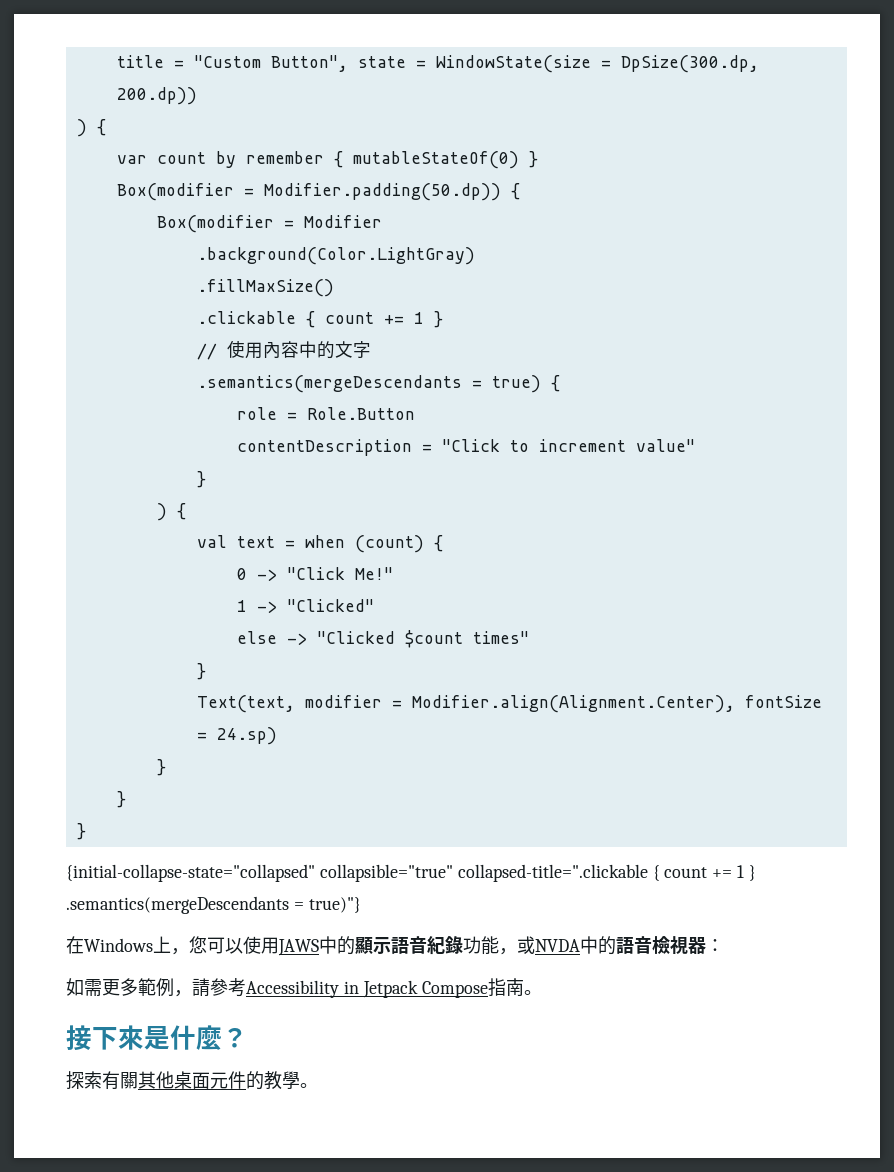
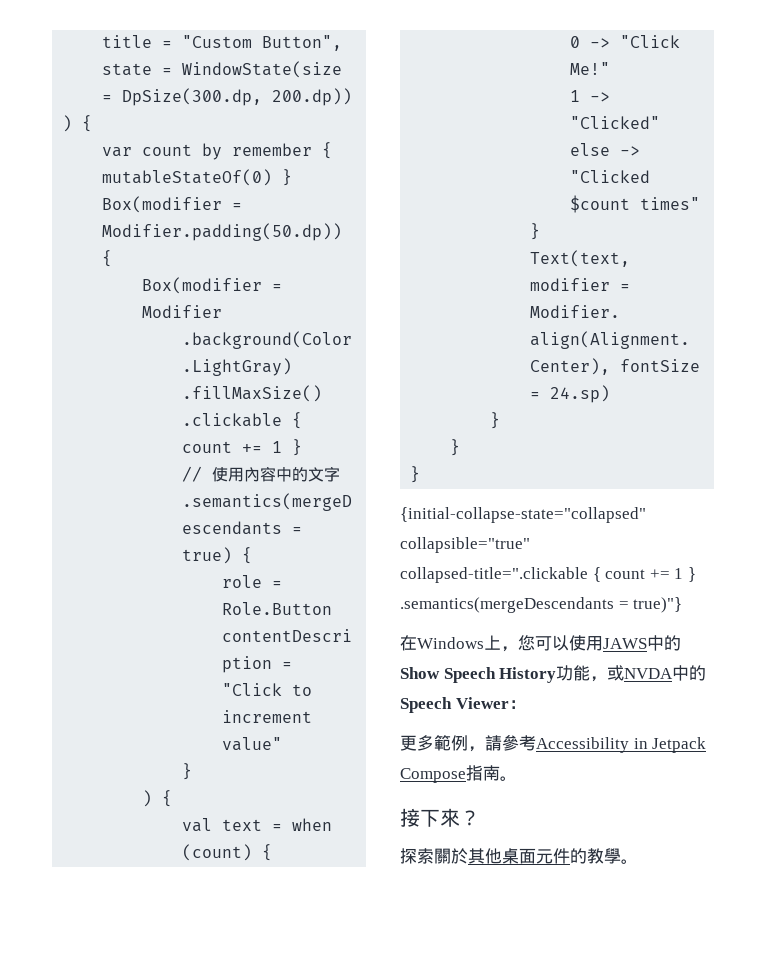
[355,936,463,955] 顯示語音紀錄 -> [400,667,557,683] Show Speech History
[616,936,706,955] 語音檢視器 -> [400,697,509,713] Speech Viewer
[66,978,102,996] 如需 -> (526, 704) none
[144,1025,222,1050] 是什麼 -> (460, 817) none
[102,1071,138,1090] 有關 -> [434,848,468,864] 關於

